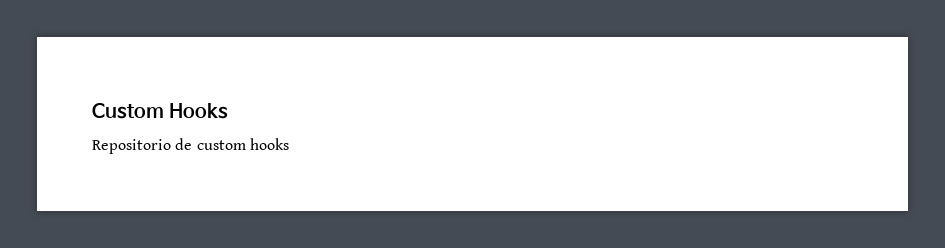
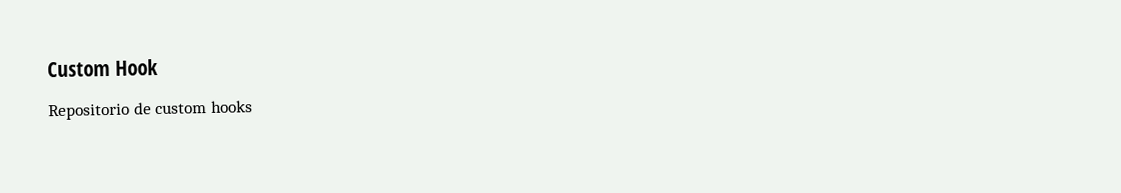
[169,103,229,119] Hooks -> [114,59,158,76] Hook

